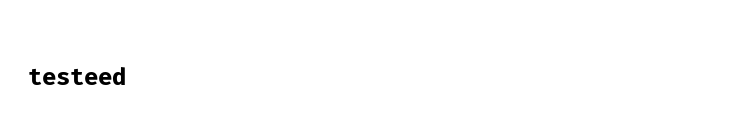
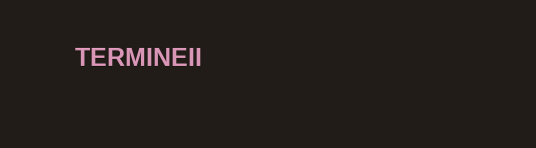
[28,67,126,85] testeed -> [75,47,203,66] TERMINEII

